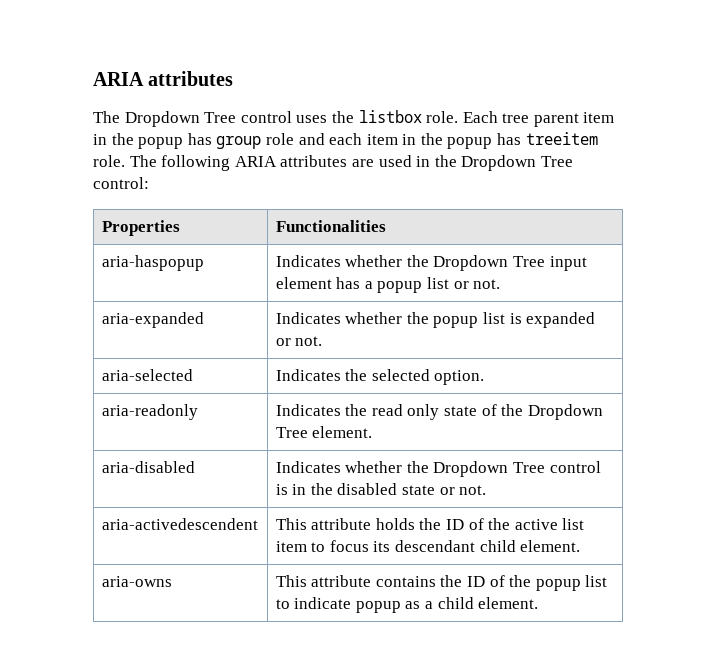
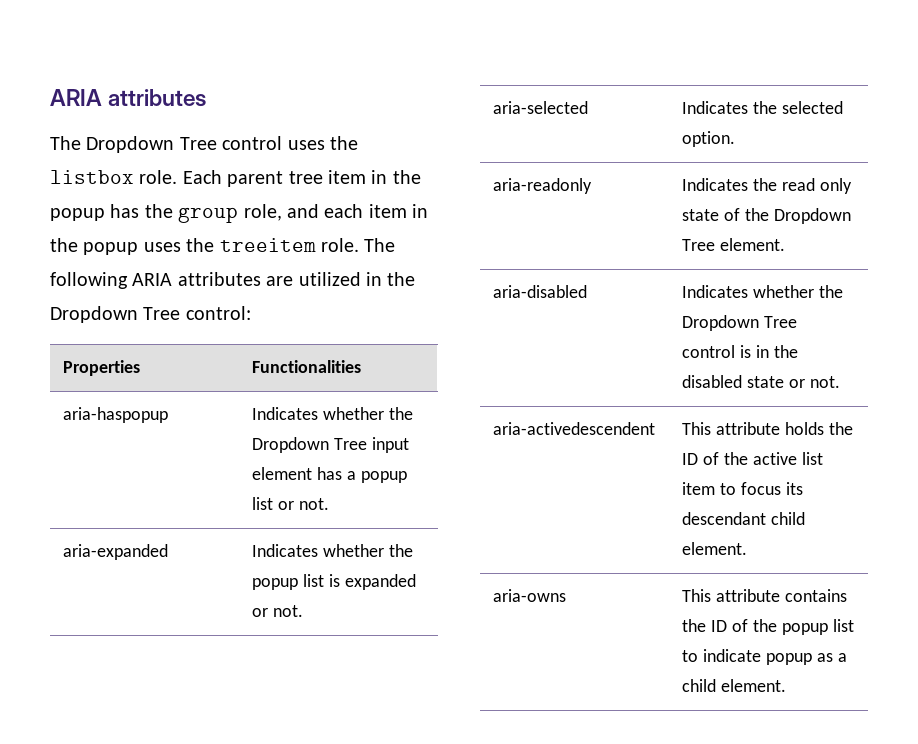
[502,112,615,127] [93,133,294,149] tree parent item in the popup has group role -> [227,170,421,187] [50,204,282,223] parent tree item in the popup has the group role,
[497,133,522,145] has -> [143,238,215,252] uses the
[378,155,412,167] used -> [298,272,361,286] utilized

